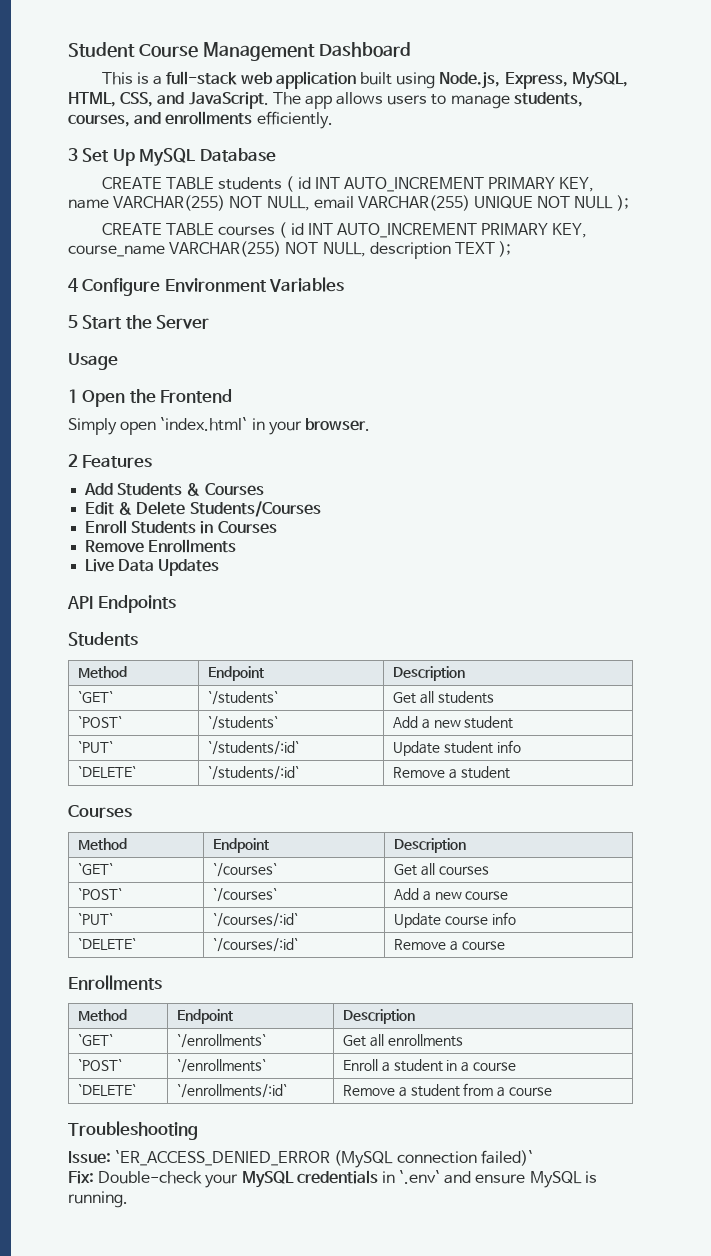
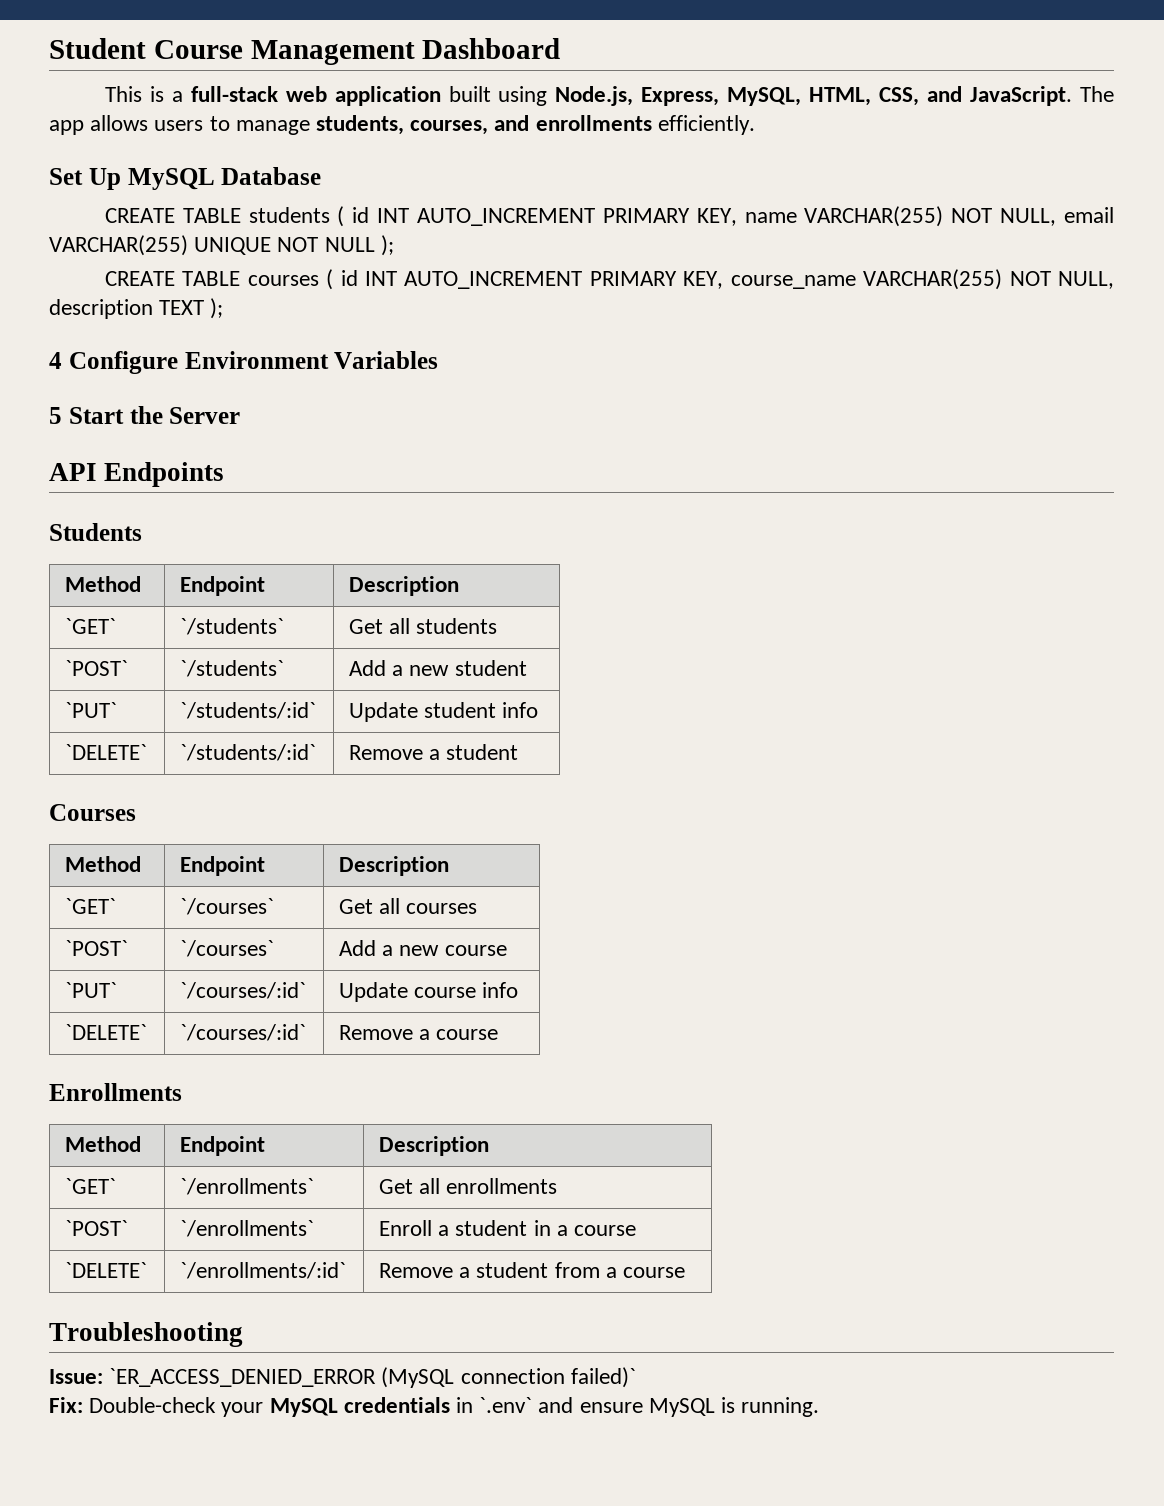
[68,148,78,161] 3 -> (755, 125) none
[68,353,118,370] [68,389,233,407] [68,417,370,435] [68,454,153,468] [84,483,264,496] [85,501,321,517] [85,520,277,534] [85,539,237,553] [85,559,220,576] // Usage // 1 Open the Frontend // Simply open `index.html` in your browser. // 2 Features // Add Students & Courses // Edit & Delete Students/Courses // Enroll Students in Courses // Remove Enrollments // Live Data Updates -> (241, 415) none

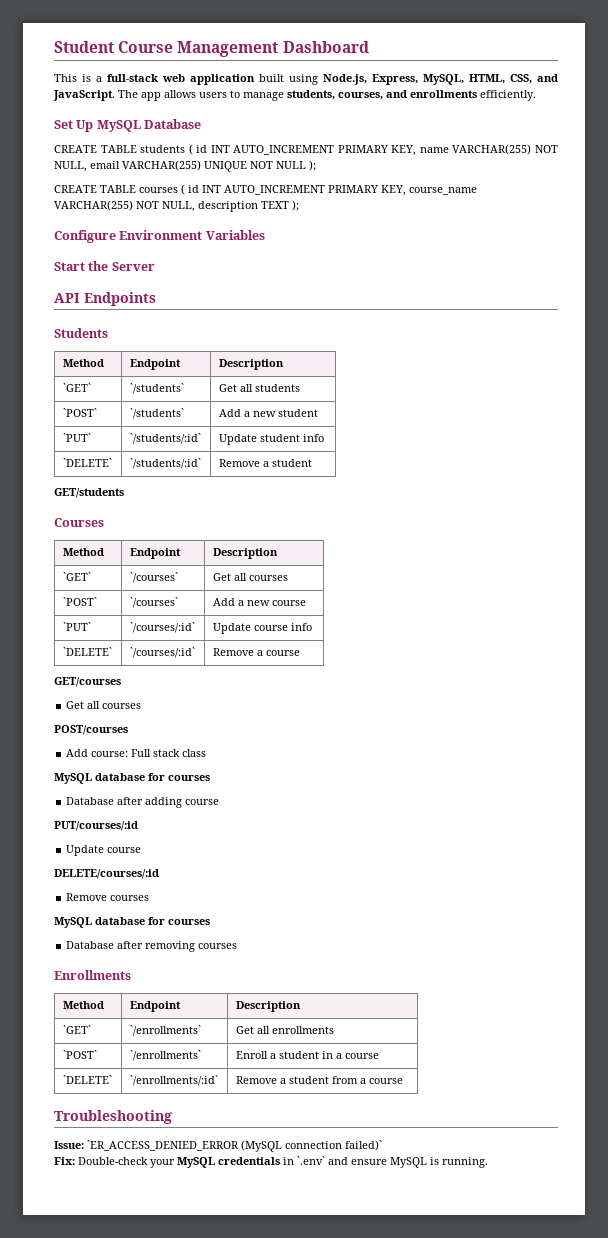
[49,352,62,369] 4 -> (299, 205) none
[49,407,62,424] 5 -> (265, 235) none
(519, 752) none -> [54,488,124,498] // GET/students
(499, 1034) none -> [54,677,121,687] [66,701,142,709] [54,725,128,735] [66,749,207,757] [54,773,210,784] [66,797,220,808] [54,821,138,831] [66,845,142,856] [54,869,159,879] [66,893,150,901] [54,917,210,928] [66,941,238,952] // GET/courses // Get all courses // POST/courses // Add course: Full stack class // MySQL database for courses // Database after adding course // PUT/courses/:id // Update course // DELETE/courses/:id // Remove courses // MySQL database for courses // Database after removing courses

